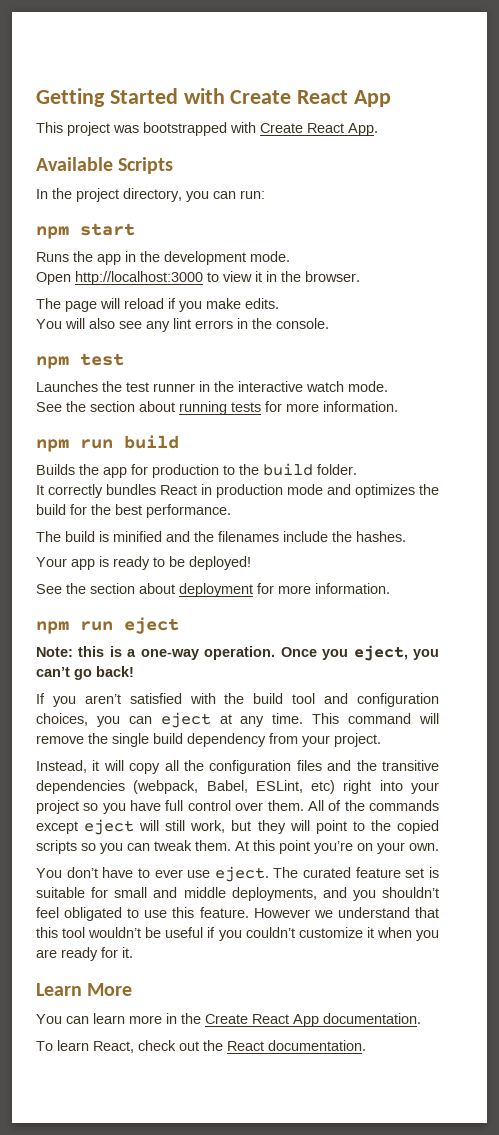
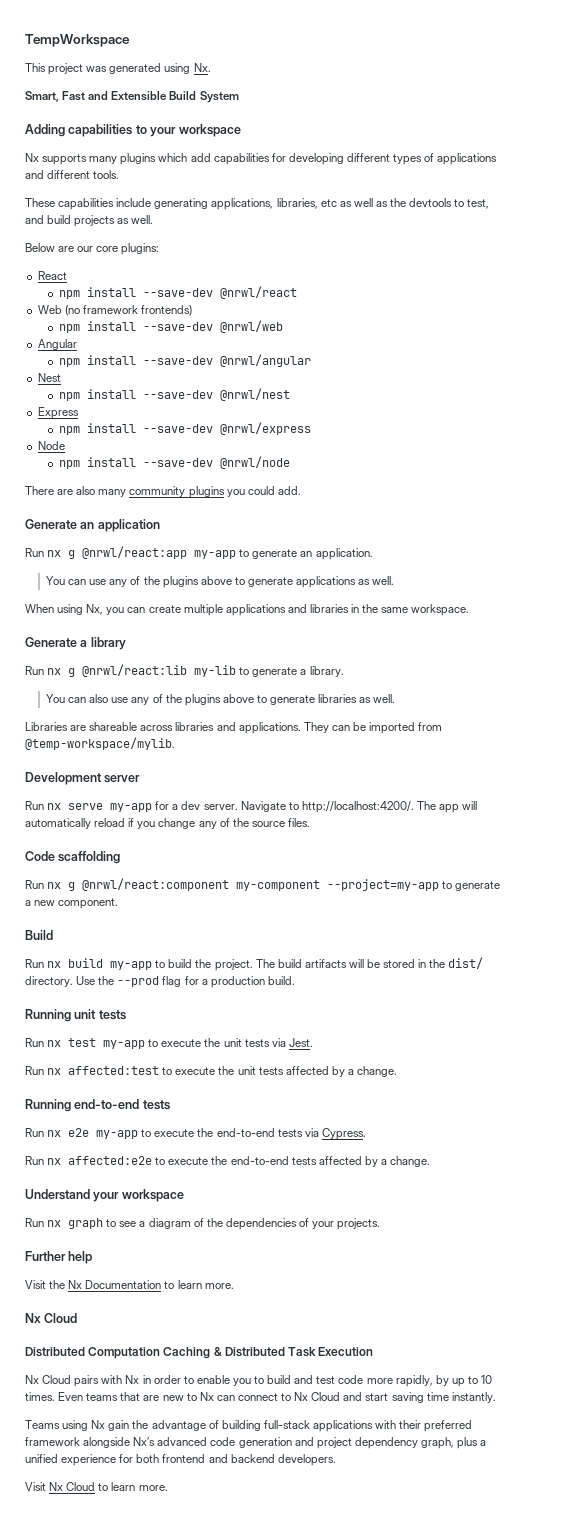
[36,88,392,107] [36,122,378,136] [36,157,174,174] [36,188,265,202] [36,223,135,239] [36,251,290,265] [36,271,360,285] [36,298,279,312] [36,318,329,332] [36,353,124,369] [36,381,388,392] [36,401,398,415] [36,435,179,452] [36,463,357,478] [36,484,439,498] [36,504,231,518] [36,531,406,542] [36,556,251,570] [36,583,390,597] [36,617,179,634] [36,645,440,661] [36,666,134,680] [36,693,440,707] [36,712,440,728] [36,733,381,747] [36,760,439,774] [36,780,439,794] [36,800,440,814] [36,819,439,835] [36,840,439,854] [36,866,439,882] [36,887,439,901] [36,907,439,921] [36,927,439,941] [36,947,133,961] [36,983,133,996] [36,1013,421,1027] [36,1040,366,1053] Getting Started with Create React App // This project was bootstrapped with Create React App. // Available Scripts // In the project directory, you can run: // npm start // Runs the app in the development mode. // Open http://localhost:3000 to view it in the browser. // The page will reload if you make edits. // You will also see any lint errors in the console. // npm test // Launches the test runner in the interactive watch mode. // See the section about running tests for more information. // npm run build // Builds the app for production to the build folder. // It correctly bundles React in production mode and optimizes the build for the best performance. // The build is minified and the filenames include the hashes. // Your app is ready to be deployed! // See the section about deployment for more information. // npm run eject // Note: this is a one-way operation. Once you eject, you can’t go back! // If you aren’t satisfied with the build tool and configuration choices, you can eject at any time. This command will remove the single build dependency from your project. // Instead, it will copy all the configuration files and the transitive dependencies (webpack, Babel, ESLint, etc) right into your project so you have full control over them. All of the commands except eject will still work, but they will point to the copied scripts so you can tweak them. At this point you’re on your own. // You don’t have to ever use eject. The curated feature set is suitable for small and middle deployments, and you shouldn’t feel obligated to use this feature. However we understand that this tool wouldn’t be useful if you couldn’t customize it when you are ready for it. // Learn More // You can learn more in the Create React App documentation. // To learn React, check out the React documentation. -> [25,34,130,47] [25,63,211,75] [25,91,239,103] [25,124,241,137] [25,153,498,165] [25,170,120,179] [25,198,490,210] [25,215,154,227] [25,243,160,255] [37,271,67,280] [58,286,297,299] [37,305,192,316] [58,320,283,333] [37,339,77,350] [58,354,311,367] [37,373,61,382] [58,388,290,401] [37,407,79,419] [58,422,311,435] [37,441,65,450] [58,456,290,469] [25,486,301,498] [25,519,160,532] [25,546,373,560] [46,576,395,588] [25,604,470,616] [25,637,126,650] [25,664,344,677] [46,694,396,706] [25,722,443,734] [25,737,175,750] [25,772,141,785] [25,801,478,813] [25,818,310,829] [25,851,121,864] [25,878,501,891] [25,898,119,909] [25,930,53,940] [25,957,484,971] [25,976,295,988] [25,1009,126,1022] [25,1038,313,1049] [25,1066,398,1077] [25,1099,170,1112] [25,1128,366,1140] [25,1156,431,1167] [25,1189,184,1202] [25,1218,381,1230] [25,1251,93,1264] [25,1280,234,1289] [25,1313,78,1323] [25,1347,374,1359] [25,1375,493,1387] [25,1392,496,1403] [25,1420,473,1432] [25,1437,487,1449] [25,1454,336,1466] [25,1482,168,1491] TempWorkspace // This project was generated using Nx. // Smart, Fast and Extensible Build System // Adding capabilities to your workspace // Nx supports many plugins which add capabilities for developing different types of applications and different tools. // These capabilities include generating applications, libraries, etc as well as the devtools to test, and build projects as well. // Below are our core plugins: // React // npm install --save-dev @nrwl/react // Web (no framework frontends) // npm install --save-dev @nrwl/web // Angular // npm install --save-dev @nrwl/angular // Nest // npm install --save-dev @nrwl/nest // Express // npm install --save-dev @nrwl/express // Node // npm install --save-dev @nrwl/node // There are also many community plugins you could add. // Generate an application // Run nx g @nrwl/react:app my-app to generate an application. // You can use any of the plugins above to generate applications as well. // When using Nx, you can create multiple applications and libraries in the same workspace. // Generate a library // Run nx g @nrwl/react:lib my-lib to generate a library. // You can also use any of the plugins above to generate libraries as well. // Libraries are shareable across libraries and applications. They can be imported from @temp-workspace/mylib. // Development server // Run nx serve my-app for a dev server. Navigate to http://localhost:4200/. The app will automatically reload if you change any of the source files. // Code scaffolding // Run nx g @nrwl/react:component my-component --project=my-app to generate a new component. // Build // Run nx build my-app to build the project. The build artifacts will be stored in the dist/ directory. Use the --prod flag for a production build. // Running unit tests // Run nx test my-app to execute the unit tests via Jest. // Run nx affected:test to execute the unit tests affected by a change. // Running end-to-end tests // Run nx e2e my-app to execute the end-to-end tests via Cypress. // Run nx affected:e2e to execute the end-to-end tests affected by a change. // Understand your workspace // Run nx graph to see a diagram of the dependencies of your projects. // Further help // Visit the Nx Documentation to learn more. // Nx Cloud // Distributed Computation Caching & Distributed Task Execution // Nx Cloud pairs with Nx in order to enable you to build and test code more rapidly, by up to 10 times. Even teams that are new to Nx can connect to Nx Cloud and start saving time instantly. // Teams using Nx gain the advantage of building full-stack applications with their preferred framework alongside Nx’s advanced code generation and project dependency graph, plus a unified experience for both frontend and backend developers. // Visit Nx Cloud to learn more.

